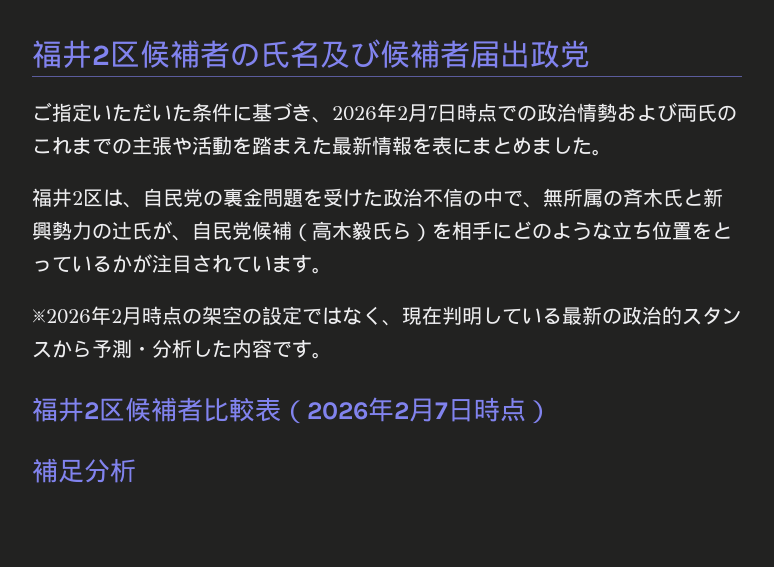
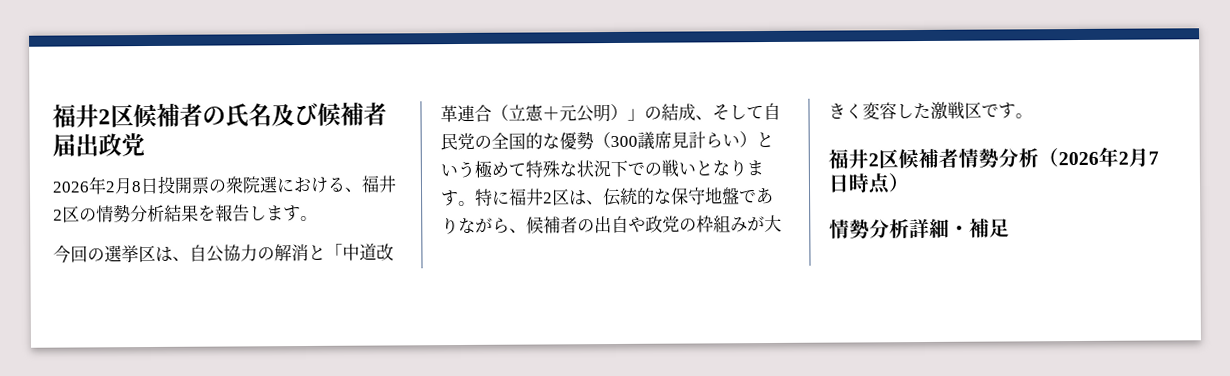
[32,102,737,123] [32,136,612,156] [32,188,723,208] [32,221,732,242] [32,254,332,274] [32,306,742,326] [32,339,272,358] ご指定いただいた条件に基づき、2026年2月7日時点での政治情勢および両氏のこれまでの主張や活動を踏まえた最新情報を表にまとめました。 // 福井2区は、自民党の裏金問題を受けた政治不信の中で、無所属の斉木氏と新興勢力の辻氏が、自民党候補（高木毅氏ら）を相手にどのような立ち位置をとっているかが注目されています。 // ※2026年2月時点の架空の設定ではなく、現在判明している最新の政治的スタンスから予測・分析した内容 -> [52,175,397,195] [53,204,318,224] [53,243,394,264] [440,102,781,123] [440,130,774,151] [440,159,764,179] [441,187,774,207] [441,214,782,235] [828,101,982,120] 2026年2月8日投開票の衆院選における、福井2区の情勢分析結果を報告します。 // 今回の選挙区は、自公協力の解消と「中道改革連合（立憲＋元公明）」の結成、そして自民党の全国的な優勢（300議席見計らい）という極めて特殊な状況下での戦いとなります。特に福井2区は、伝統的な保守地盤でありながら、候補者の出自や政党の枠組みが大きく変容した激戦区
[203,397,281,422] 比較表 -> [958,148,1039,168] 情勢分析
[32,458,136,483] 補足分析 -> [829,218,1010,239] 情勢分析詳細・補足

